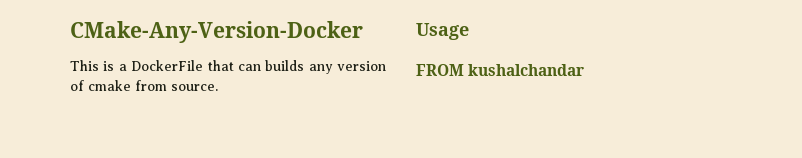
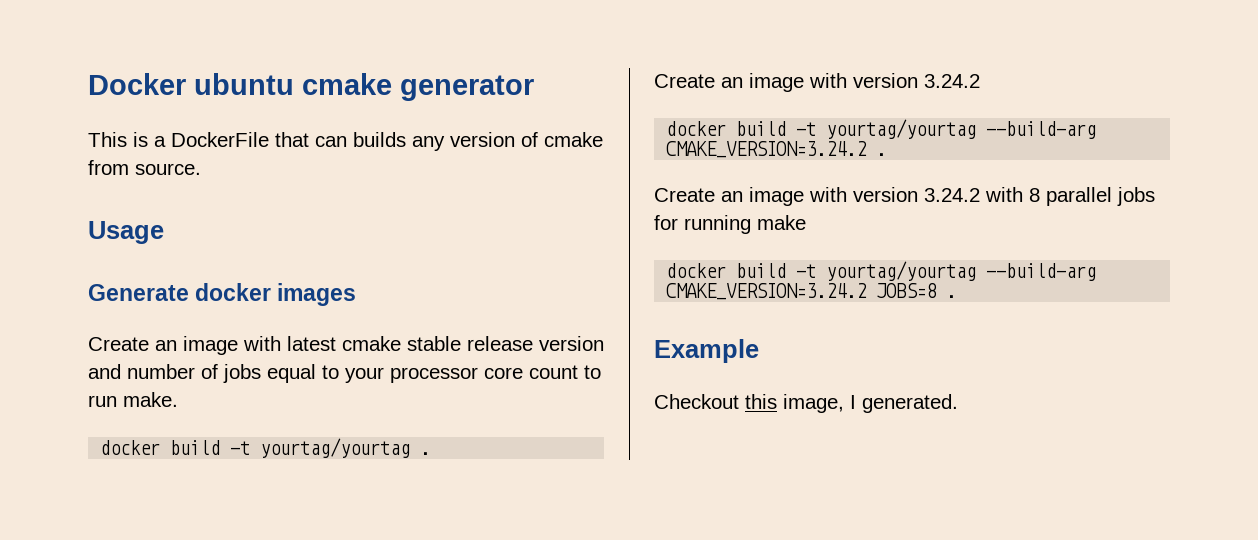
[70,21,363,43] CMake-Any-Version-Docker -> [88,73,534,101] Docker ubuntu cmake generator
[416,64,585,76] FROM kushalchandar -> [88,283,357,306] [88,336,604,355] [88,364,601,383] [88,392,178,407] [100,438,431,458] [654,73,980,92] [666,119,1097,139] [666,141,887,158] [654,187,1155,206] [654,215,806,234] [666,261,1097,281] [666,283,957,300] [654,339,759,363] [654,394,958,413] Generate docker images // Create an image with latest cmake stable release version and number of jobs equal to your processor core count to run make. // docker build -t yourtag/yourtag . // Create an image with version 3.24.2 // docker build -t yourtag/yourtag --build-arg CMAKE_VERSION=3.24.2 . // Create an image with version 3.24.2 with 8 parallel jobs for running make // docker build -t yourtag/yourtag --build-arg CMAKE_VERSION=3.24.2 JOBS=8 . // Example // Checkout this image, I generated.

